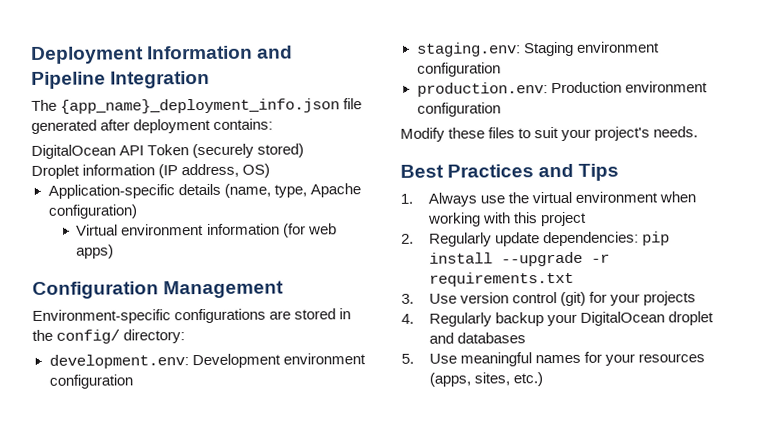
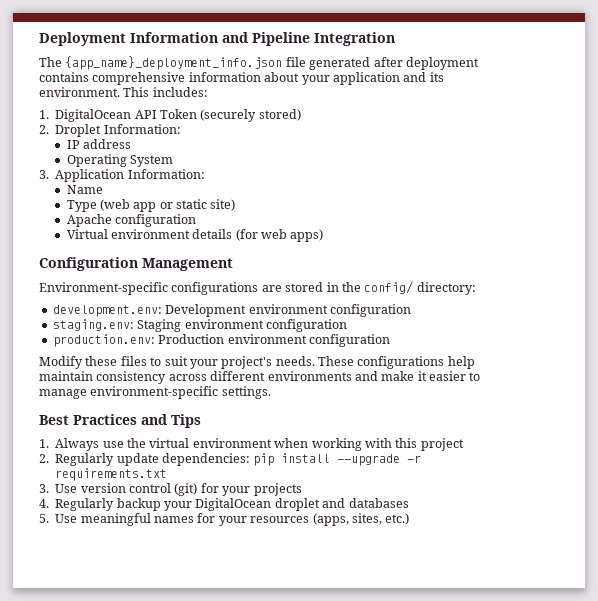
[213,118,274,130] contains: // -> [39,72,444,85] [39,87,208,97] [39,110,49,119] contains comprehensive information about your application and its environment. This includes: // 1.
[31,163,271,179] [47,183,361,199] [47,204,138,219] Droplet information (IP address, OS) // Application-specific details (name, type, Apache configuration) -> [39,124,181,137] [66,139,131,149] [66,154,173,167] [39,169,205,182] [66,185,103,194] [66,199,236,212] [66,214,196,227] 2. Droplet Information: // IP address // Operating System // 3. Application Information: // Name // Type (web app or static site) // Apache configuration
[206,223,280,235] information -> [192,229,233,239] details
(699, 132) none -> [318,356,475,369] [39,371,481,384] [39,386,271,399] These configurations help maintain consistency across different environments and make it easier to manage environment-specific settings.

